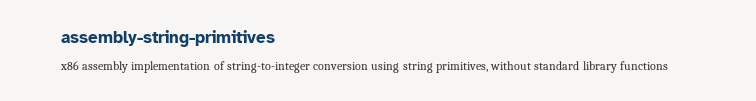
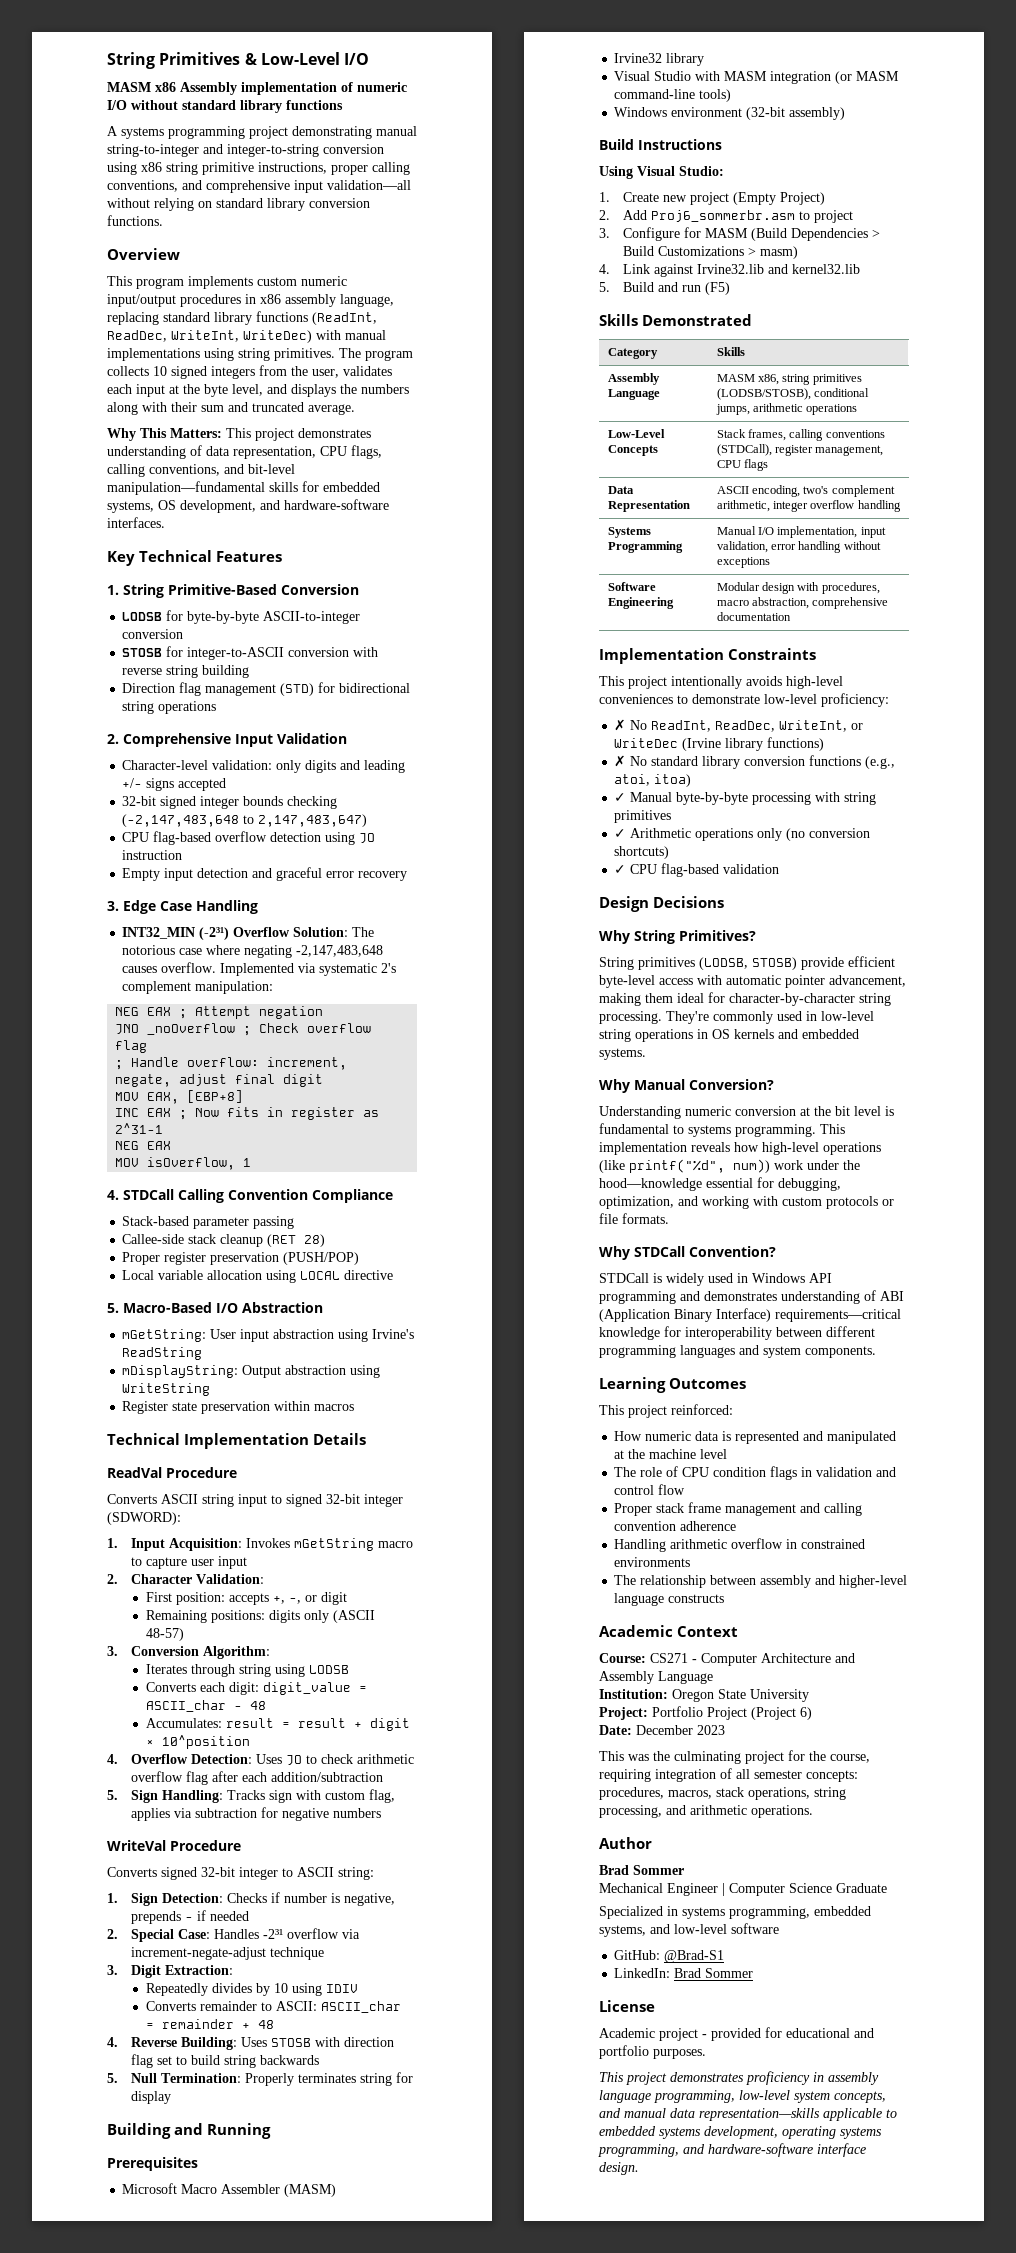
[61,30,275,47] [60,61,668,73] assembly-string-primitives // x86 assembly implementation of string-to-integer conversion using string primitives, without standard library functions -> [107,52,370,69] [107,82,407,95] [107,100,343,113] [107,126,417,139] [107,144,384,157] [107,162,410,175] [107,180,411,193] [107,198,370,211] [107,215,163,226] [107,248,180,260] [107,276,347,289] [107,294,394,307] [107,311,377,325] [107,330,386,343] [107,348,413,361] [107,365,392,379] [107,384,409,397] [107,402,355,415] [107,428,371,441] [107,445,382,459] [107,464,295,477] [107,481,380,495] [107,499,389,513] [107,517,165,528] [107,550,283,566] [107,584,359,598] [122,610,361,624] [122,629,184,639] [122,646,379,660] [122,665,250,678] [122,682,411,696] [122,701,217,714] [107,733,347,747] [122,760,406,773] [122,778,227,791] [122,796,338,809] [122,814,368,827] [122,831,376,845] [122,850,183,860] [122,867,408,881] [107,900,258,914] [122,927,375,940] [122,945,384,958] [122,962,397,976] [122,981,274,994] [115,1006,324,1019] [115,1023,372,1036] [115,1040,148,1053] [115,1057,348,1070] [115,1074,324,1087] [115,1090,244,1104] [115,1107,380,1120] [115,1123,164,1134] [115,1141,172,1150] [115,1157,252,1170] [107,1189,393,1203] [122,1216,295,1229] [122,1234,326,1247] [122,1252,360,1265] [122,1270,394,1283] [107,1302,323,1313] [122,1329,415,1342] [122,1347,203,1360] [122,1365,381,1378] [122,1383,211,1396] [122,1401,355,1414] [107,1433,367,1449] [107,1467,237,1478] [107,1494,403,1507] [107,1512,181,1525] [107,1538,413,1551] [130,1556,247,1569] [107,1574,264,1584] [146,1592,348,1605] [146,1610,376,1623] [146,1628,185,1641] [107,1646,270,1659] [146,1664,350,1677] [146,1682,368,1695] [146,1700,267,1712] [146,1718,411,1731] [146,1735,251,1749] [107,1754,414,1765] [130,1771,383,1785] [107,1789,395,1803] [130,1807,381,1821] [107,1840,241,1851] [107,1867,374,1880] [107,1892,395,1906] [130,1910,249,1924] [107,1928,360,1942] [130,1947,324,1960] [107,1965,233,1978] [146,1983,359,1996] [146,2001,402,2013] [146,2019,275,2029] [107,2037,394,2050] [130,2054,319,2068] [107,2072,413,2086] [130,2091,171,2104] [107,2123,272,2139] [107,2157,198,2171] [122,2183,337,2197] [614,53,705,66] [614,71,900,84] [614,89,732,102] [614,107,846,120] [599,139,722,150] [599,166,724,179] [599,192,825,205] [599,210,853,223] [599,227,880,241] [622,246,798,259] [599,264,860,277] [599,282,730,295] [599,314,753,326] [607,348,658,359] [716,347,745,356] [607,373,660,385] [607,389,660,400] [716,374,862,385] [716,388,870,400] [715,403,858,415] [607,429,665,438] [607,445,658,456] [716,429,885,441] [716,444,884,456] [716,459,769,471] [607,486,634,494] [607,500,690,512] [716,485,895,497] [716,500,901,512] [607,527,651,538] [607,541,683,553] [716,526,886,538] [716,541,881,553] [716,557,770,568] [607,582,656,591] [607,597,674,609] [716,582,880,594] [716,597,889,609] [716,612,791,621] [599,648,817,664] [599,676,843,689] [599,693,889,707] [614,719,864,732] [614,737,825,751] [614,755,896,769] [614,774,692,787] [614,792,877,805] [614,810,672,823] [614,828,871,841] [614,846,670,859] [614,863,780,877] [599,896,725,912] [599,930,756,944] [599,956,895,970] [599,975,906,988] [599,992,891,1006] [599,1011,874,1024] [599,1029,859,1042] [599,1048,646,1060] [599,1079,774,1093] [599,1106,894,1119] [599,1123,845,1137] [599,1142,881,1155] [599,1159,860,1173] [599,1177,841,1191] [599,1196,894,1209] [599,1213,669,1224] [599,1246,776,1260] [599,1273,832,1286] [599,1290,904,1304] [599,1308,901,1322] [599,1326,875,1340] [599,1345,876,1358] [599,1377,747,1393] [599,1404,733,1418] [614,1431,897,1444] [614,1449,728,1459] [614,1466,897,1480] [614,1484,686,1495] [614,1502,863,1516] [614,1521,737,1531] [614,1538,866,1552] [614,1557,691,1567] [614,1575,908,1588] [614,1593,725,1606] [599,1625,739,1637] [599,1653,855,1666] [599,1671,713,1684] [599,1689,809,1702] [599,1706,812,1720] [599,1725,725,1735] [599,1750,870,1764] [599,1768,858,1782] [599,1787,846,1800] [599,1805,813,1818] [599,1837,652,1849] [599,1865,684,1875] [599,1883,887,1896] [599,1906,871,1919] [599,1923,779,1937] [614,1950,725,1963] [614,1968,754,1978] [599,2000,655,2012] [599,2027,874,2041] [599,2045,706,2059] [599,2071,879,2085] [599,2090,886,2103] [599,2108,897,2121] [599,2126,882,2139] [598,2143,866,2157] [599,2162,639,2175] String Primitives & Low-Level I/O // MASM x86 Assembly implementation of numeric I/O without standard library functions // A systems programming project demonstrating manual string-to-integer and integer-to-string conversion using x86 string primitive instructions, proper calling conventions, and comprehensive input validation—all without relying on standard library conversion functions. // Overview // This program implements custom numeric input/output procedures in x86 assembly language, replacing standard library functions (ReadInt, ReadDec, WriteInt, WriteDec) with manual implementations using string primitives. The program collects 10 signed integers from the user, validates each input at the byte level, and displays the numbers along with their sum and truncated average. // Why This Matters: This project demonstrates understanding of data representation, CPU flags, calling conventions, and bit-level manipulation—fundamental skills for embedded systems, OS development, and hardware-software interfaces. // Key Technical Features // 1. String Primitive-Based Conversion // LODSB for byte-by-byte ASCII-to-integer conversion // STOSB for integer-to-ASCII conversion with reverse string building // Direction flag management (STD) for bidirectional string operations // 2. Comprehensive Input Validation // Character-level validation: only digits and leading +/- signs accepted // 32-bit signed integer bounds checking (-2,147,483,648 to 2,147,483,647) // CPU flag-based overflow detection using JO instruction // Empty input detection and graceful error recovery // 3. Edge Case Handling // INT32_MIN (-2³¹) Overflow Solution: The notorious case where negating -2,147,483,648 causes overflow. Implemented via systematic 2's complement manipulation: // NEG EAX ; Attempt negation // JNO _noOverflow ; Check overflow flag // ; Handle overflow: increment, negate, adjust final digit // MOV EAX, [EBP+8] // INC EAX ; Now fits in register as 2^31-1 // NEG EAX // MOV isOverflow, 1 // 4. STDCall Calling Convention Compliance // Stack-based parameter passing // Callee-side stack cleanup (RET 28) // Proper register preservation (PUSH/POP) // Local variable allocation using LOCAL directive // 5. Macro-Based I/O Abstraction // mGetString: User input abstraction using Irvine's ReadString // mDisplayString: Output abstraction using WriteString // Register state preservation within macros // Technical Implementation Details // ReadVal Procedure // Converts ASCII string input to signed 32-bit integer (SDWORD): // 1. Input Acquisition: Invokes mGetString macro to capture user input // 2. Character Validation: // First position: accepts +, -, or digit // Remaining positions: digits only (ASCII 48-57) // 3. Conversion Algorithm: // Iterates through string using LODSB // Converts each digit: digit_value = ASCII_char - 48 // Accumulates: result = result + digit × 10^position // 4. Overflow Detection: Uses JO to check arithmetic overflow flag after each addition/subtraction // 5. Sign Handling: Tracks sign with custom flag, applies via subtraction for negative numbers // WriteVal Procedure // Converts signed 32-bit integer to ASCII string: // 1. Sign Detection: Checks if number is negative, prepends - if needed // 2. Special Case: Handles -2³¹ overflow via increment-negate-adjust technique // 3. Digit Extraction: // Repeatedly divides by 10 using IDIV // Converts remainder to ASCII: ASCII_char = remainder + 48 // 4. Reverse Building: Uses STOSB with direction flag set to build string backwards // 5. Null Termination: Properly terminates string for display // Building and Running // Prerequisites // Microsoft Macro Assembler (MASM) // Irvine32 library // Visual Studio with MASM integration (or MASM command-line tools) // Windows environment (32-bit assembly) // Build Instructions // Using Visual Studio: // 1. Create new project (Empty Project) // 2. Add Proj6_sommerbr.asm to project // 3. Configure for MASM (Build Dependencies > Build Customizations > masm) // 4. Link against Irvine32.lib and kernel32.lib // 5. Build and run (F5) // Skills Demonstrated // Category | Skills // Assembly Language | MASM x86, string primitives (LODSB/STOSB), conditional jumps, arithmetic operations // Low-Level Concepts | Stack frames, calling conventions (STDCall), register management, CPU flags // Data Representation | ASCII encoding, two's complement arithmetic, integer overflow handling // Systems Programming | Manual I/O implementation, input validation, error handling without exceptions // Software Engineering | Modular design with procedures, macro abstraction, comprehensive documentation // Implementation Constraints // This project intentionally avoids high-level conveniences to demonstrate low-level proficiency: // ✗ No ReadInt, ReadDec, WriteInt, or WriteDec (Irvine library functions) // ✗ No standard library conversion functions (e.g., atoi, itoa) // ✓ Manual byte-by-byte processing with string primitives // ✓ Arithmetic operations only (no conversion shortcuts) // ✓ CPU flag-based validation // Design Decisions // Why String Primitives? // String primitives (LODSB, STOSB) provide efficient byte-level access with automatic pointer advancement, making them ideal for character-by-character string processing. They're commonly used in low-level string operations in OS kernels and embedded systems. // Why Manual Conversion? // Understanding numeric conversion at the bit level is fundamental to systems programming. This implementation reveals how high-level operations (like printf("%d", num)) work under the hood—knowledge essential for debugging, optimization, and working with custom protocols or file formats. // Why STDCall Convention? // STDCall is widely used in Windows API programming and demonstrates understanding of ABI (Application Binary Interface) requirements—critical knowledge for interoperability between different programming languages and system components. // Learning Outcomes // This project reinforced: // How numeric data is represented and manipulated at the machine level // The role of CPU condition flags in validation and control flow // Proper stack frame management and calling convention adherence // Handling arithmetic overflow in constrained environments // The relationship between assembly and higher-level language constructs // Academic Context // Course: CS271 - Computer Architecture and Assembly Language // Institution: Oregon State University // Project: Portfolio Project (Project 6) // Date: December 2023 // This was the culminating project for the course, requiring integration of all semester concepts: procedures, macros, stack operations, string processing, and arithmetic operations. // Author // Brad Sommer // Mechanical Engineer | Computer Science Graduate // Specialized in systems programming, embedded systems, and low-level software // GitHub: @Brad-S1 // LinkedIn: Brad Sommer // License // Academic project - provided for educational and portfolio purposes. // This project demonstrates proficiency in assembly language programming, low-level system concepts, and manual data representation—skills applicable to embedded systems development, operating systems programming, and hardware-software interface design.

